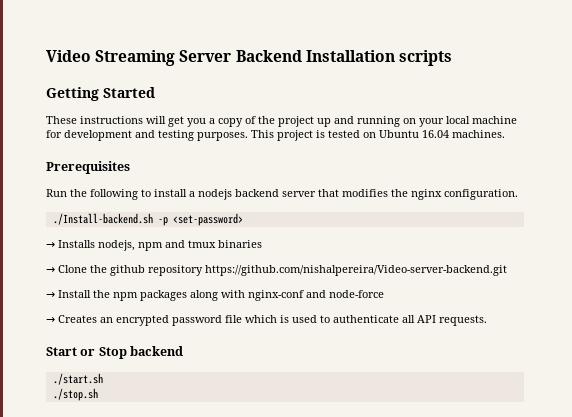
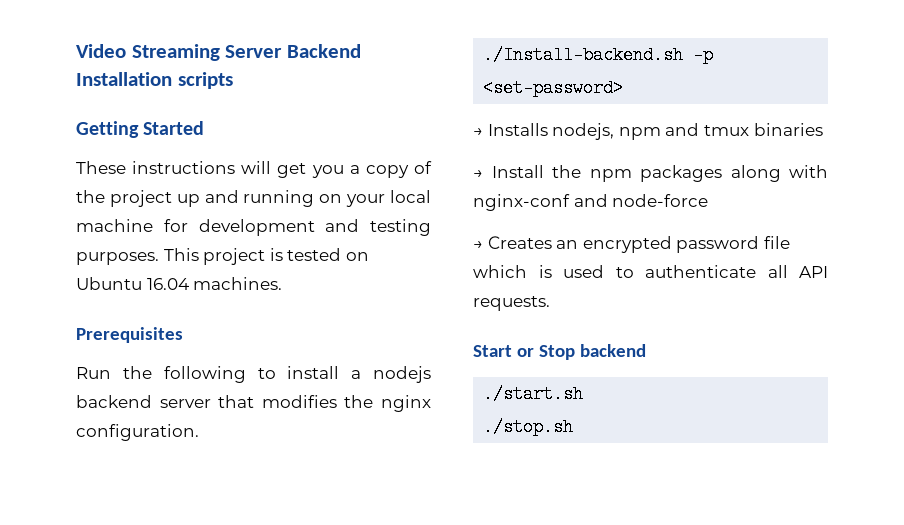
[46,265,507,276] // → Clone the github repository https://github.com/nishalpereira/Video-server-backend.git -> (823, 129) none

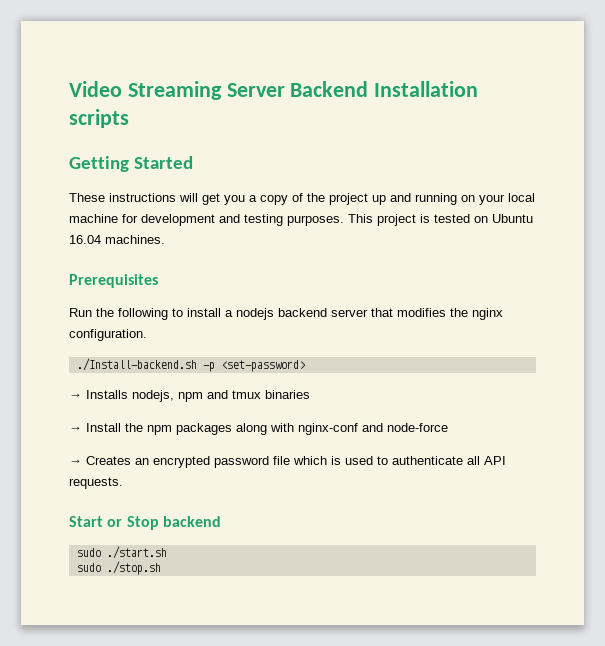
(647, 350) none -> [76,548,101,557] sudo
(584, 394) none -> [76,563,101,572] sudo

